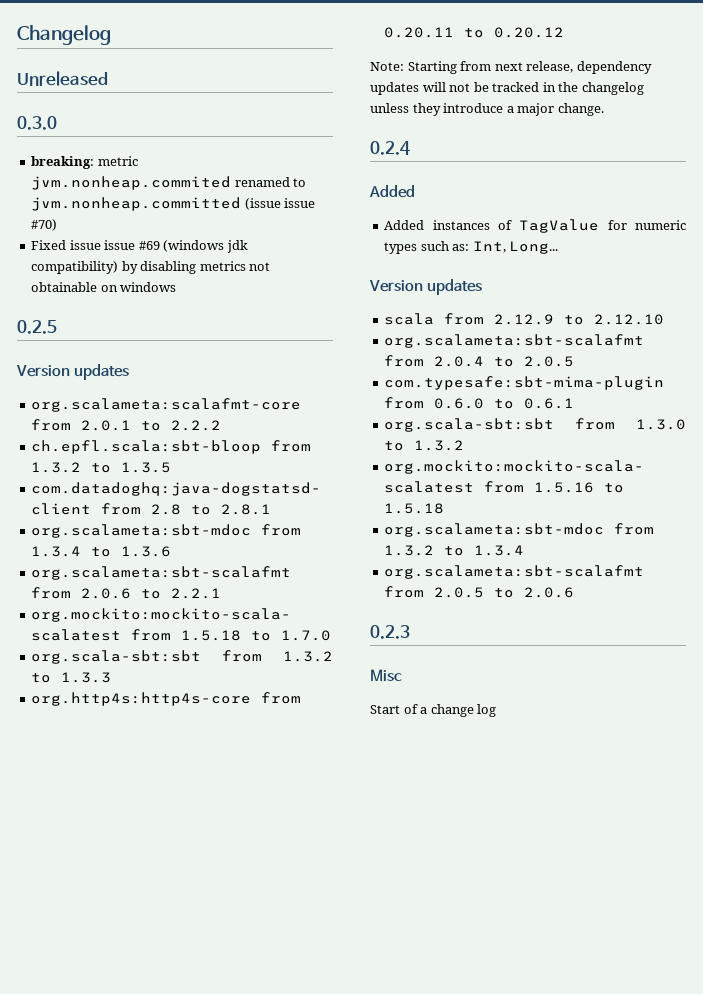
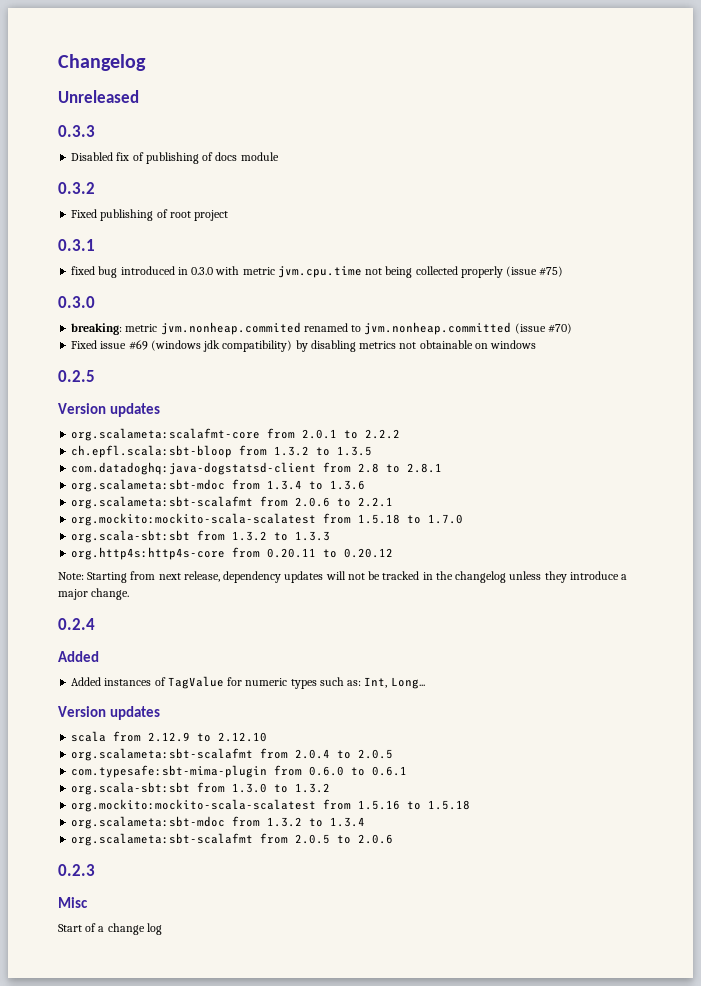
(108, 78) none -> [58,125,95,137] [71,152,279,164] [58,182,95,194] [71,209,229,221] [58,239,95,251] [71,266,564,278] // 0.3.3 // Disabled fix of publishing of docs module // 0.3.2 // Fixed publishing of root project // 0.3.1 // fixed bug introduced in 0.3.0 with metric jvm.cpu.time not being collected properly (issue #75)
[284,198,316,208] issue -> (546, 328) none
[104,240,136,250] issue -> (127, 345) none

